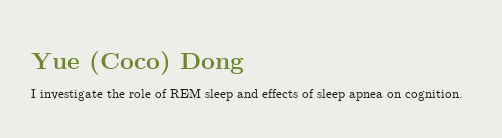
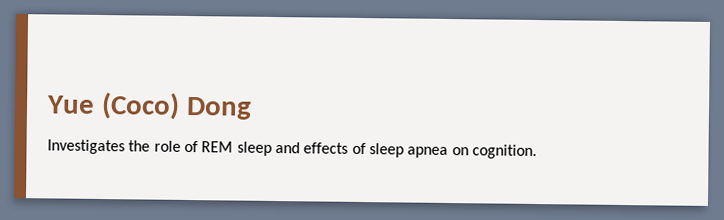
[31,89,103,101] I investigate -> [47,139,125,155] Investigates

